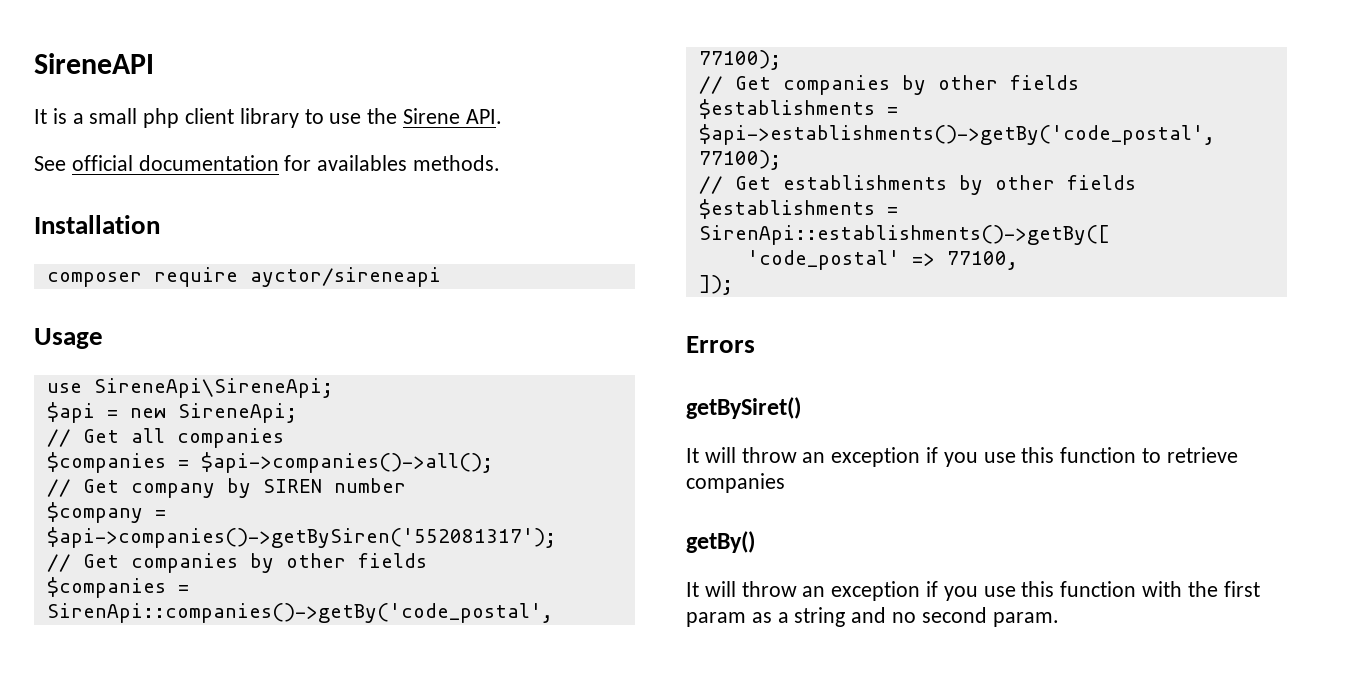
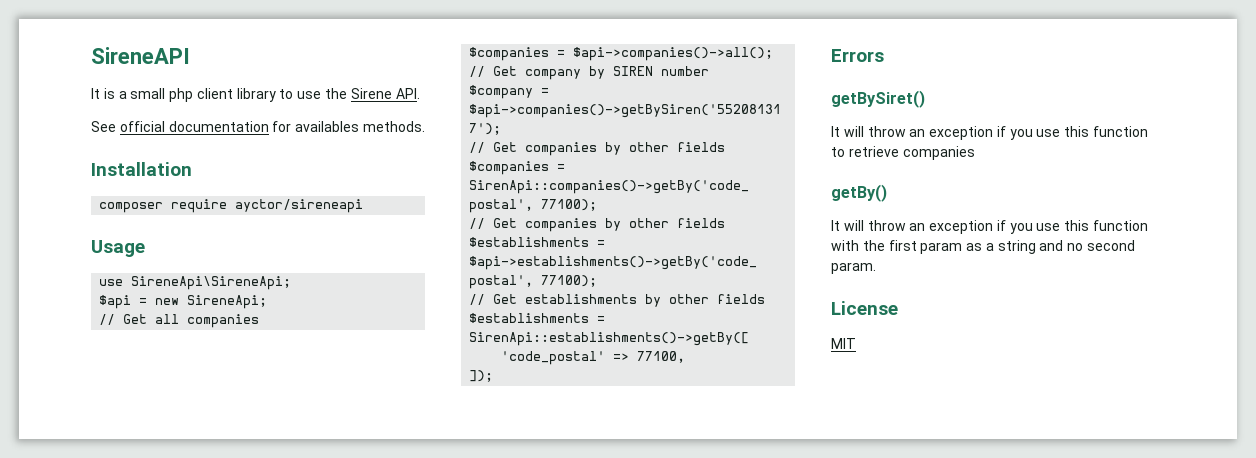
(1059, 619) none -> [831,301,898,315] [831,338,856,349] // License // MIT

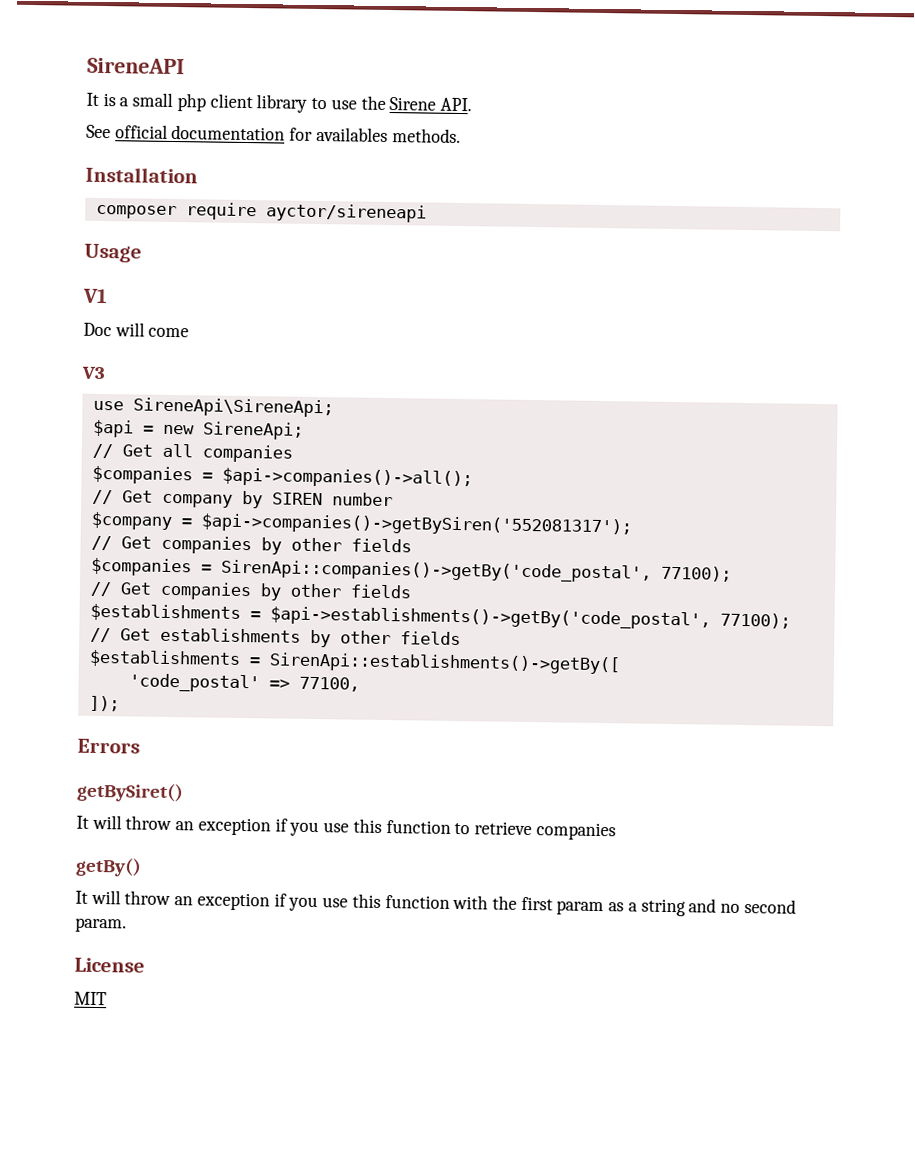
(145, 248) none -> [82,288,108,304] [83,322,190,338] [81,366,106,380] // V1 // Doc will come // V3

